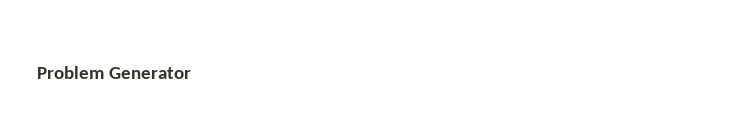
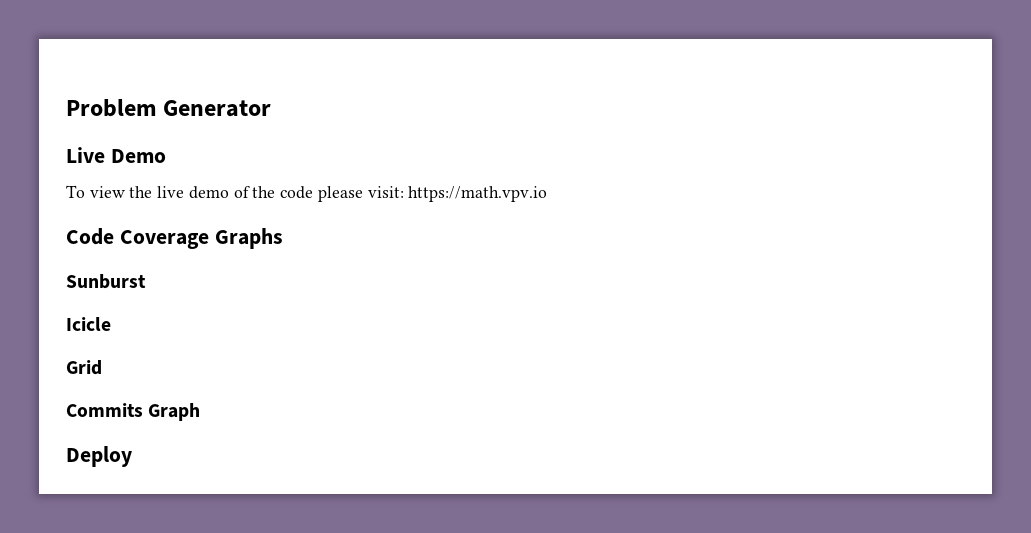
(191, 73) none -> [66,147,166,163] [66,185,548,202] [66,228,283,249] [66,274,146,289] [66,317,111,331] [66,360,102,375] [66,403,201,421] [66,446,132,467] // Live Demo // To view the live demo of the code please visit: https://math.vpv.io // Code Coverage Graphs // Sunburst // Icicle // Grid // Commits Graph // Deploy

